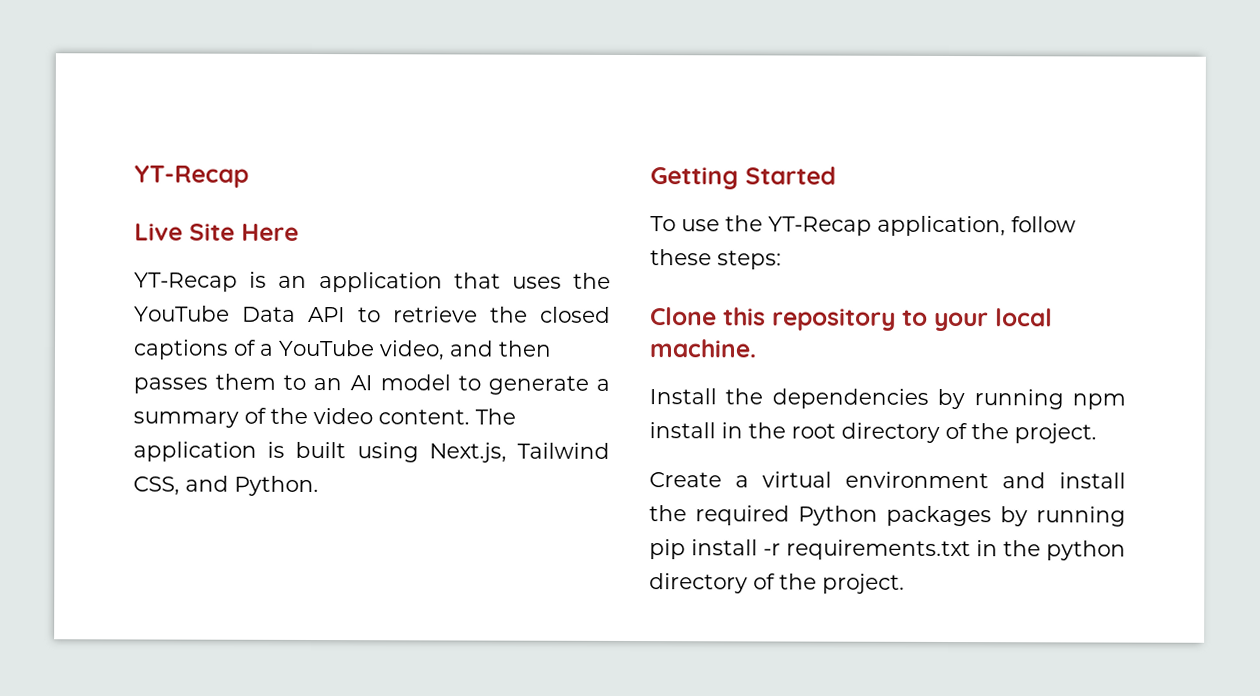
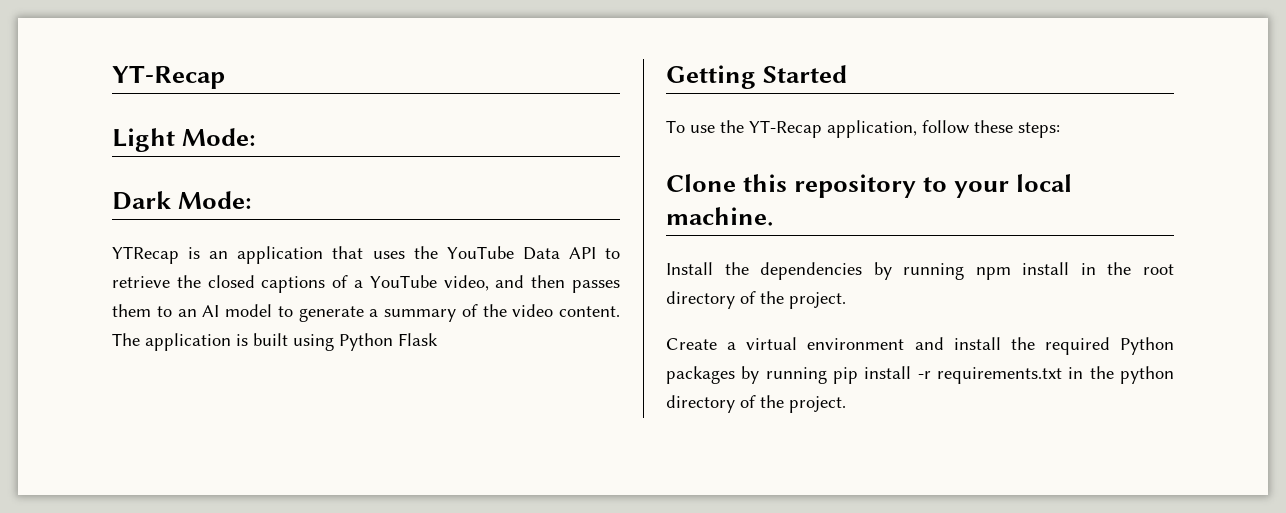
[134,223,299,241] [134,272,238,292] Live Site Here // YT-Recap -> [112,128,257,152] [112,191,253,210] [112,246,179,264] Light Mode: // Dark Mode: // YTRecap
[428,442,610,463] [133,475,319,497] Next.js, Tailwind CSS, and Python. -> [339,333,438,351] Python Flask

